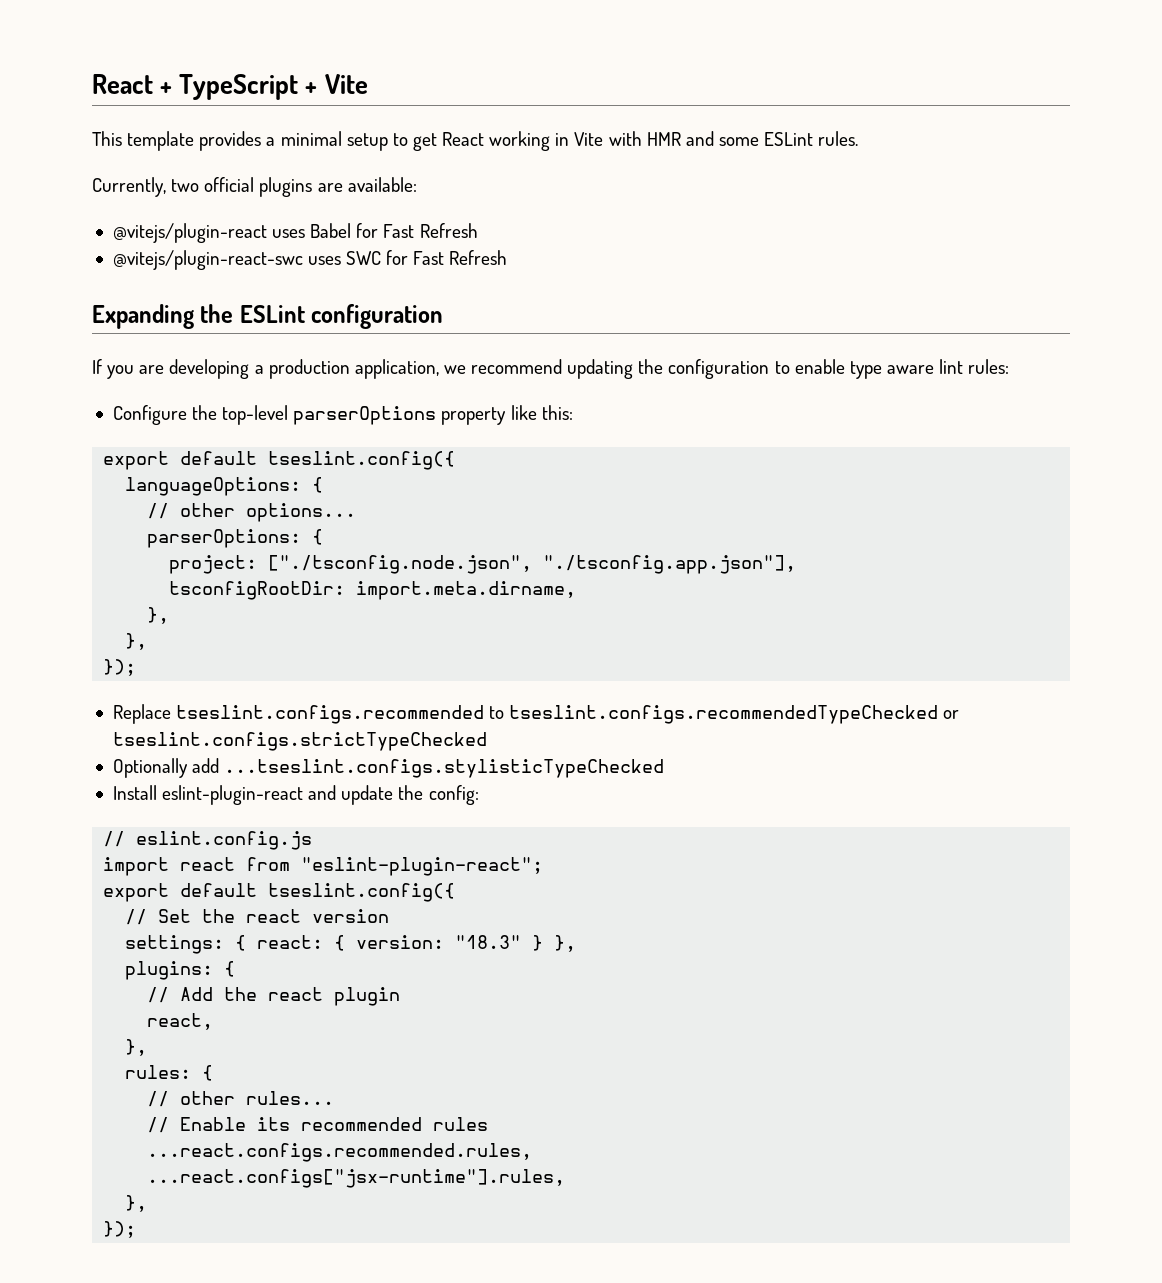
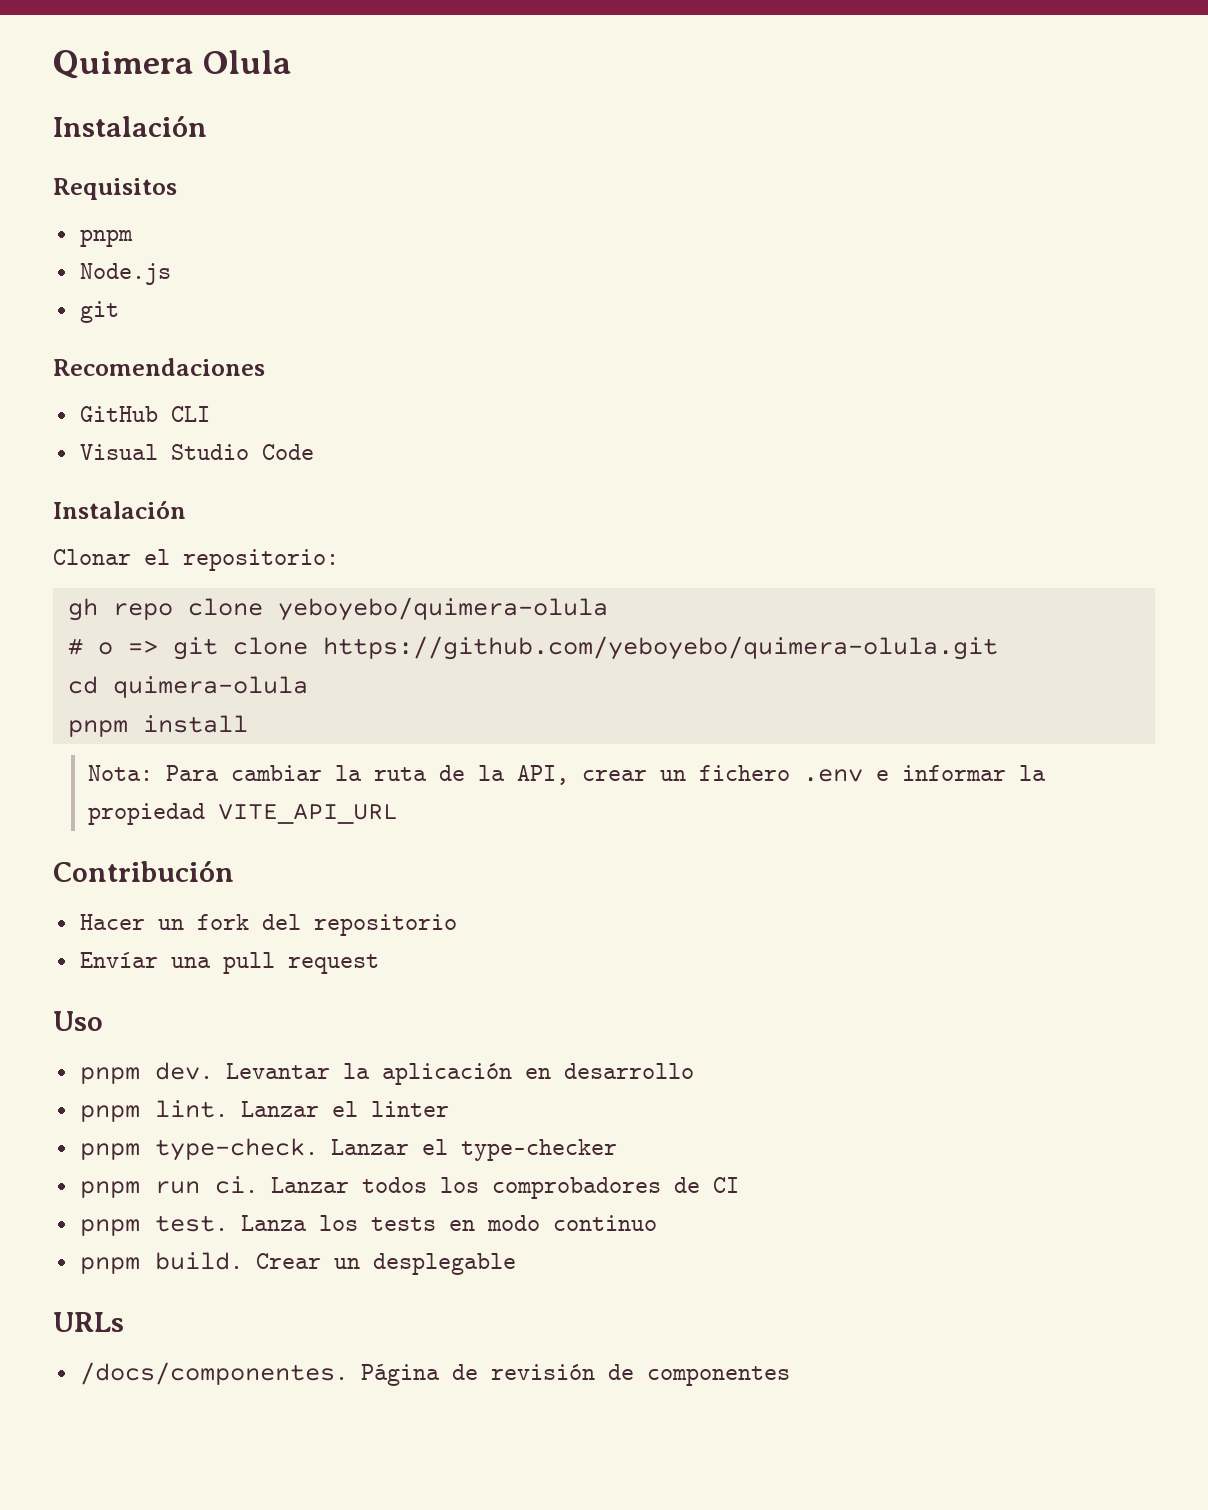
[92,74,368,100] [92,131,859,151] [92,177,417,197] [112,223,478,243] [112,250,508,270] [92,304,444,329] [92,359,1010,379] [112,405,573,425] [103,451,456,470] [125,477,324,496] [147,503,357,522] [147,529,324,548] [169,555,797,574] [169,581,577,600] [147,607,170,624] [125,633,148,650] [103,659,137,676] [112,704,960,724] [112,732,487,751] [112,758,665,778] [112,785,479,805] [103,831,313,850] [103,857,544,876] [103,883,456,902] [125,909,390,925] [125,935,577,954] [125,961,236,980] [147,987,401,1006] [147,1013,214,1030] [125,1039,148,1056] [125,1065,214,1081] [147,1091,335,1107] [147,1117,489,1133] [147,1143,533,1162] [147,1169,566,1188] [125,1195,148,1212] [103,1221,137,1238] React + TypeScript + Vite // This template provides a minimal setup to get React working in Vite with HMR and some ESLint rules. // Currently, two official plugins are available: // @vitejs/plugin-react uses Babel for Fast Refresh // @vitejs/plugin-react-swc uses SWC for Fast Refresh // Expanding the ESLint configuration // If you are developing a production application, we recommend updating the configuration to enable type aware lint rules: // Configure the top-level parserOptions property like this: // export default tseslint.config({ // languageOptions: { // // other options... // parserOptions: { // project: ["./tsconfig.node.json", "./tsconfig.app.json"], // tsconfigRootDir: import.meta.dirname, // }, // }, // }); // Replace tseslint.configs.recommended to tseslint.configs.recommendedTypeChecked or tseslint.configs.strictTypeChecked // Optionally add ...tseslint.configs.stylisticTypeChecked // Install eslint-plugin-react and update the config: // // eslint.config.js // import react from "eslint-plugin-react"; // export default tseslint.config({ // // Set the react version // settings: { react: { version: "18.3" } }, // plugins: { // // Add the react plugin // react, // }, // rules: { // // other rules... // // Enable its recommended rules // ...react.configs.recommended.rules, // ...react.configs["jsx-runtime"].rules, // }, // }); -> [53,50,292,79] [53,116,207,137] [53,178,177,200] [79,229,133,247] [79,263,171,285] [79,301,119,323] [53,358,265,376] [79,406,210,422] [79,444,314,460] [53,500,186,519] [53,549,339,571] [67,597,608,621] [67,636,998,660] [67,676,308,698] [67,715,248,737] [88,765,1047,785] [88,803,399,825] [53,861,234,882] [79,914,457,936] [79,952,379,974] [53,1011,103,1031] [79,1062,694,1085] [79,1100,449,1122] [79,1138,617,1161] [79,1176,739,1199] [79,1215,657,1236] [79,1252,516,1275] [53,1312,124,1332] [79,1362,790,1386] Quimera Olula // Instalación // Requisitos // pnpm // Node.js // git // Recomendaciones // GitHub CLI // Visual Studio Code // Instalación // Clonar el repositorio: // gh repo clone yeboyebo/quimera-olula // # o => git clone https://github.com/yeboyebo/quimera-olula.git // cd quimera-olula // pnpm install // Nota: Para cambiar la ruta de la API, crear un fichero .env e informar la propiedad VITE_API_URL // Contribución // Hacer un fork del repositorio // Envíar una pull request // Uso // pnpm dev. Levantar la aplicación en desarrollo // pnpm lint. Lanzar el linter // pnpm type-check. Lanzar el type-checker // pnpm run ci. Lanzar todos los comprobadores de CI // pnpm test. Lanza los tests en modo continuo // pnpm build. Crear un desplegable // URLs // /docs/componentes. Página de revisión de componentes

